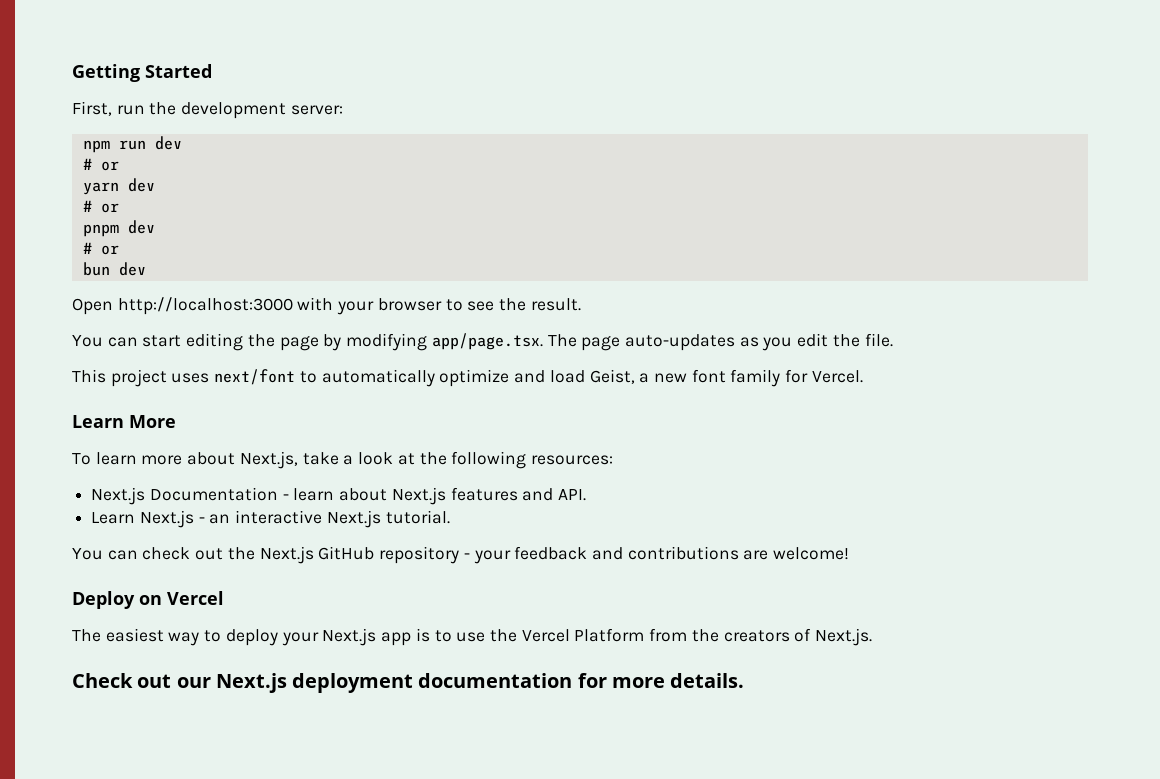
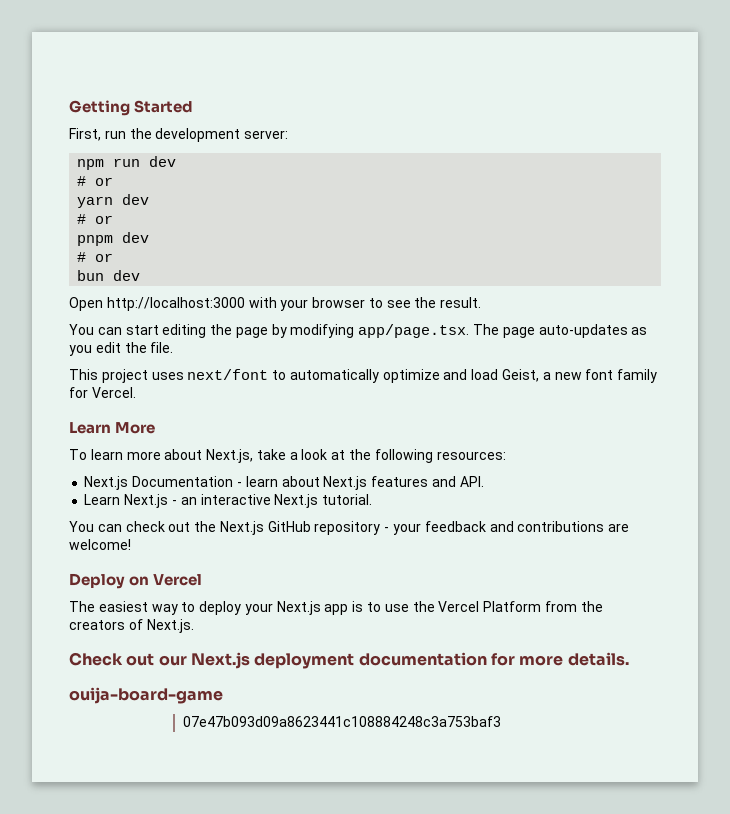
(745, 680) none -> [69,687,223,704] [182,716,501,727] // ouija-board-game // 07e47b093d09a8623441c108884248c3a753baf3

